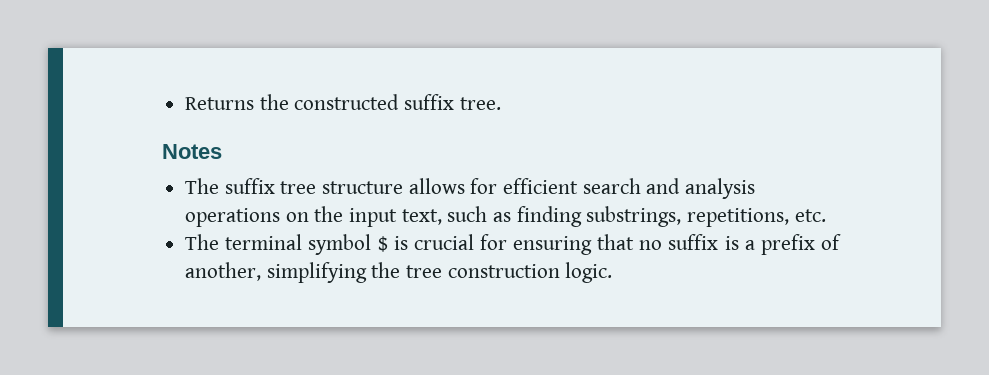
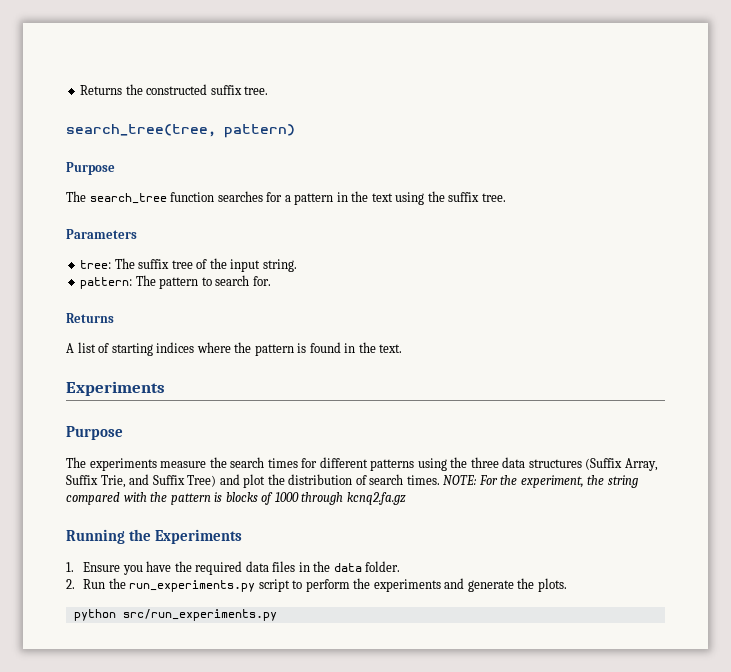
[162,144,222,159] [185,178,756,199] [185,206,826,227] [185,234,841,255] [185,262,613,283] Notes // The suffix tree structure allows for efficient search and analysis operations on the input text, such as finding substrings, repetitions, etc. // The terminal symbol $ is crucial for ensuring that no suffix is a prefix of another, simplifying the tree construction logic. -> [66,124,295,138] [66,162,115,175] [66,191,506,205] [66,229,137,239] [80,258,297,272] [80,275,271,289] [66,313,114,323] [66,342,403,356] [66,381,165,396] [66,426,123,440] [66,457,658,471] [66,474,638,488] [66,492,406,505] [66,529,242,544] [66,561,401,575] [66,578,567,592] [73,609,277,621] search_tree(tree, pattern) // Purpose // The search_tree function searches for a pattern in the text using the suffix tree. // Parameters // tree: The suffix tree of the input string. // pattern: The pattern to search for. // Returns // A list of starting indices where the pattern is found in the text. // Experiments // Purpose // The experiments measure the search times for different patterns using the three data structures (Suffix Array, Suffix Trie, and Suffix Tree) and plot the distribution of search times. NOTE: For the experiment, the string compared with the pattern is blocks of 1000 through kcnq2.fa.gz // Running the Experiments // 1. Ensure you have the required data files in the data folder. // 2. Run the run_experiments.py script to perform the experiments and generate the plots. // python src/run_experiments.py

